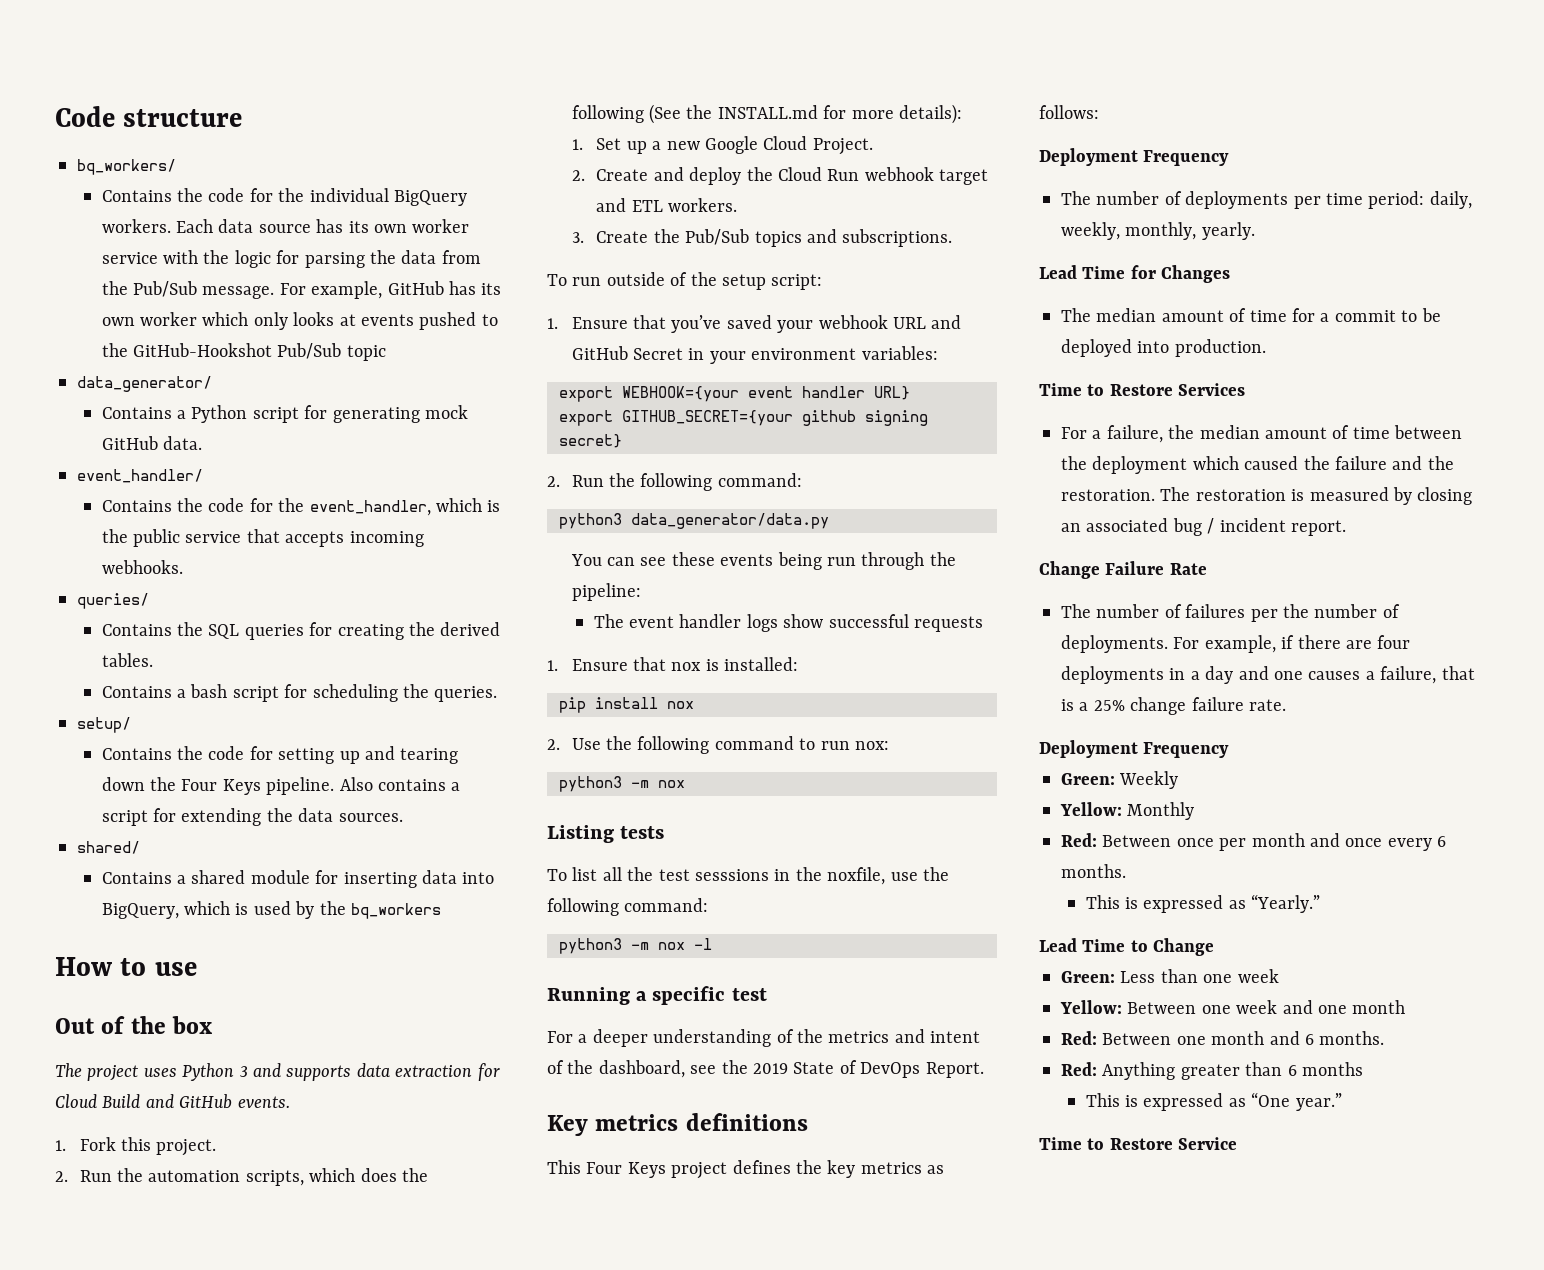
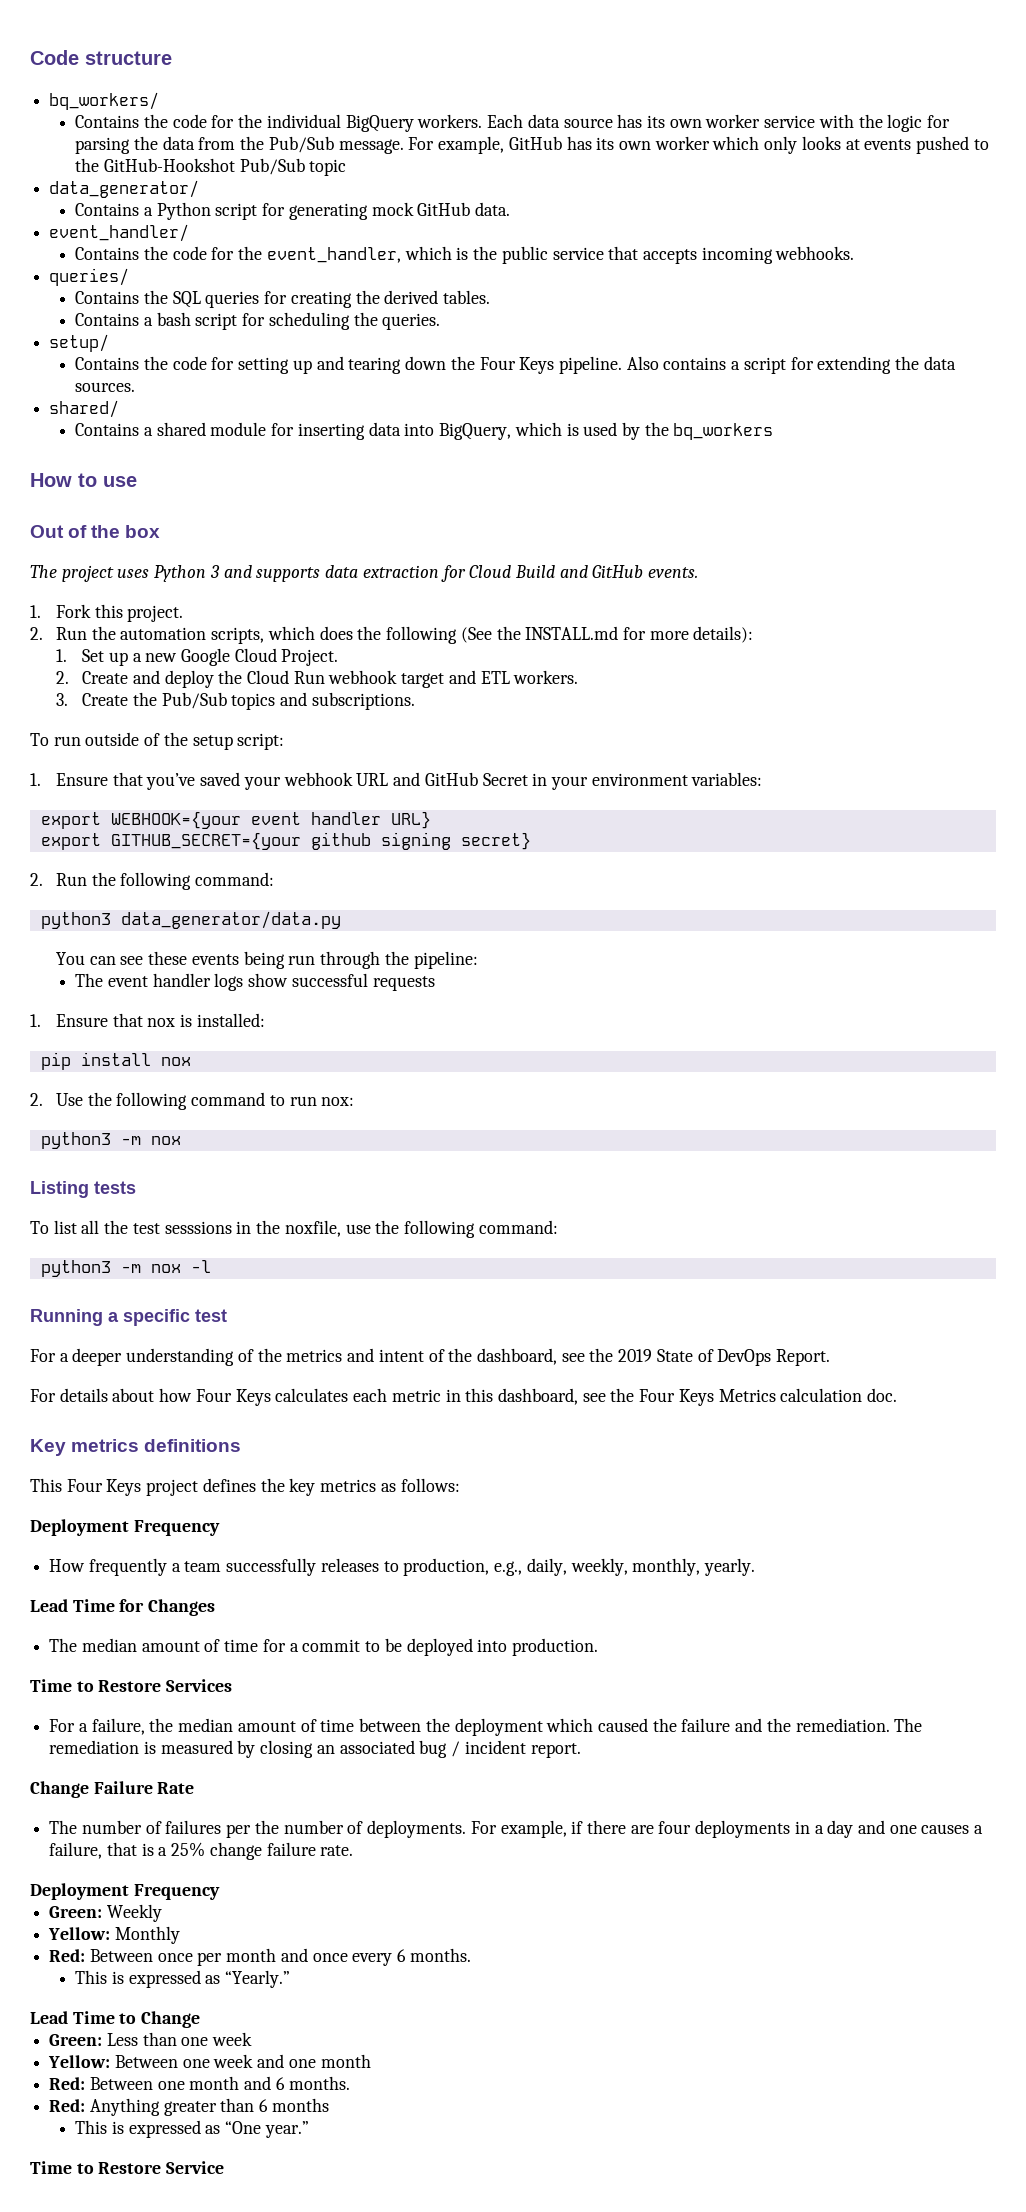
(984, 1070) none -> [30,1388,898,1406] // For details about how Four Keys calculates each metric in this dashboard, see the Four Keys Metrics calculation doc.
[1061,191,1425,209] The number of deployments per time period: -> [49,1558,523,1576] How frequently a team successfully releases to production, e.g.,
[1061,487,1286,501] restoration. The restoration -> [795,1718,923,1732] [49,1740,140,1754] remediation. The remediation

